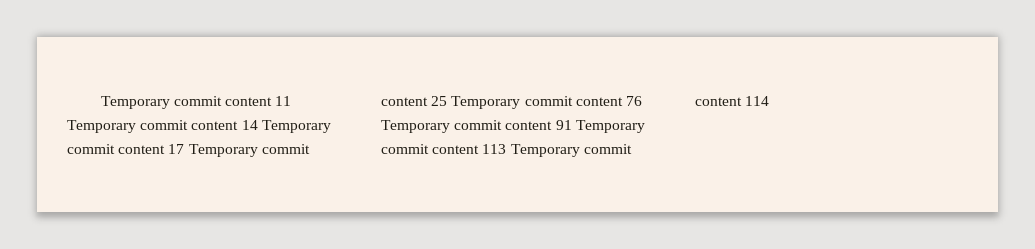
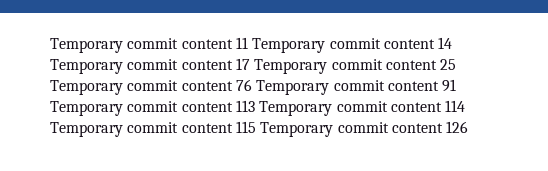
(770, 101) none -> [50,121,469,137] Temporary commit content 115 Temporary commit content 126

